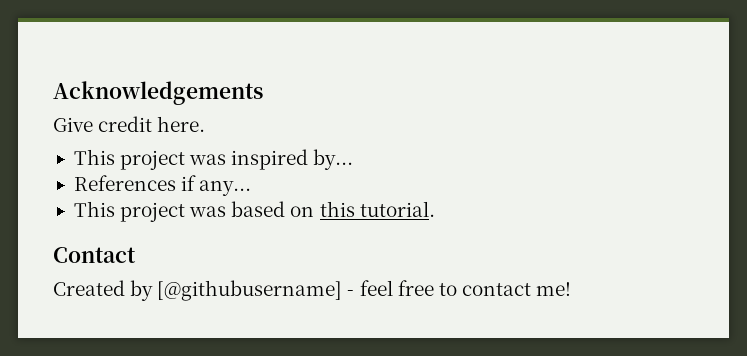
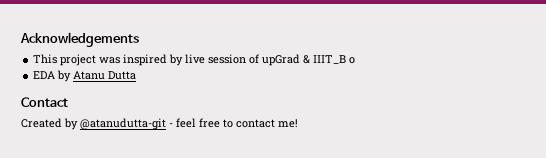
[53,116,206,132] // Give credit here. -> (139, 39) none
[313,149,354,170] [73,175,252,196] [73,201,435,222] by... // References if any... // This project was based on this tutorial. -> [169,54,356,66] [33,70,137,82] by live session of upGrad & IIIT_B o // EDA by Atanu Dutta
[157,280,343,301] [@githubusername] -> [80,118,166,130] @atanudutta-git

